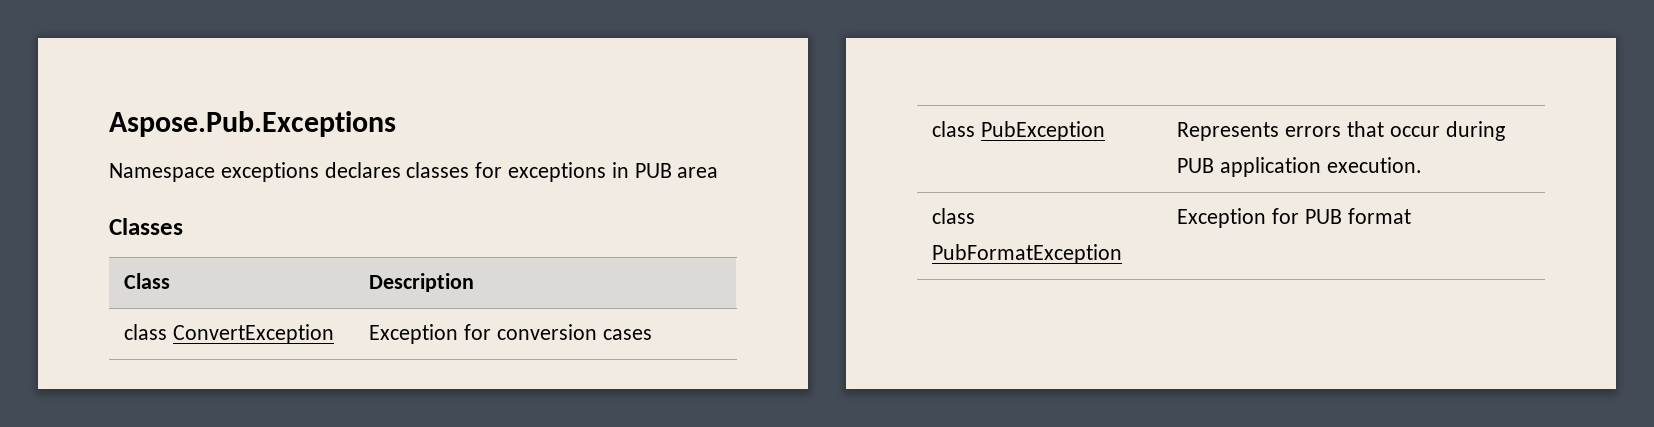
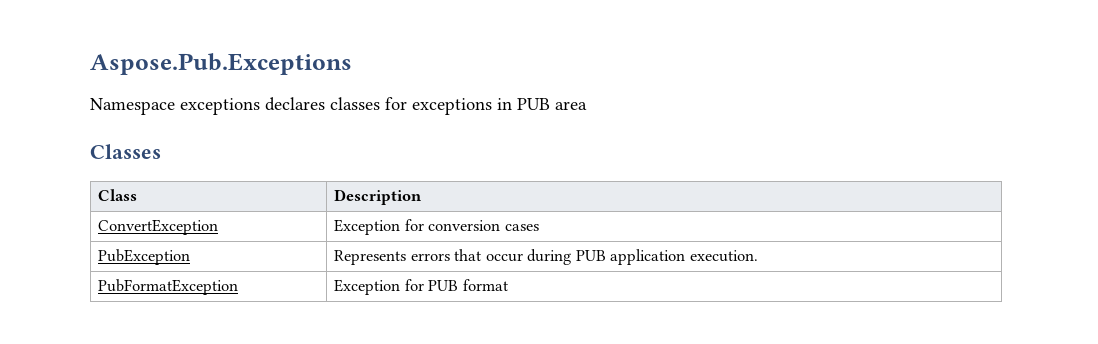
[124,324,168,340] class -> (423, 197) none
[932,121,976,137] class -> (539, 227) none
[932,208,976,224] class -> (758, 256) none

